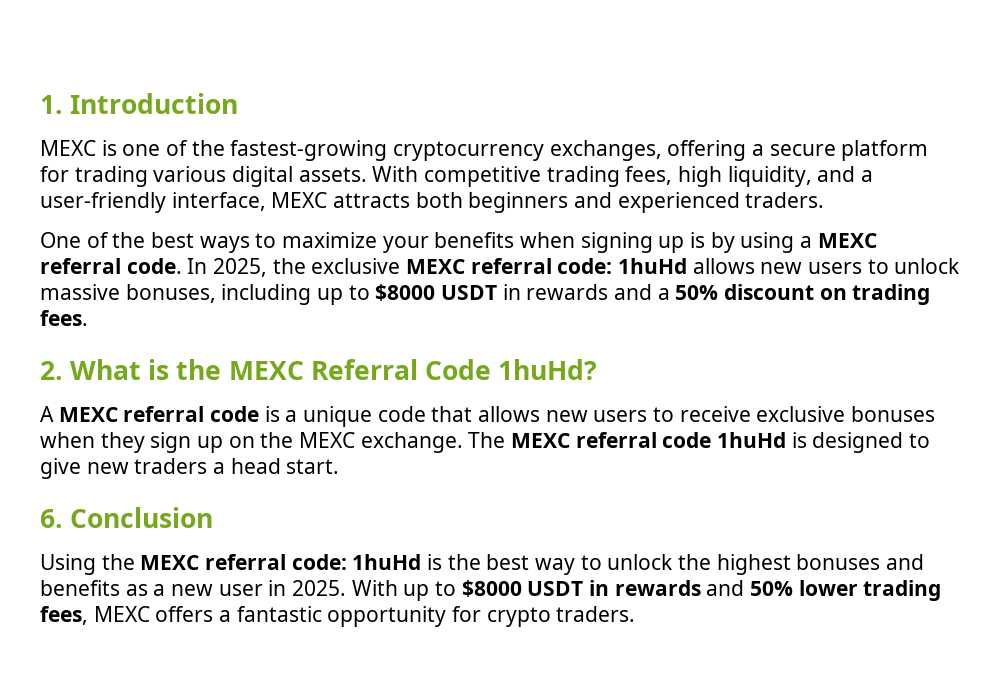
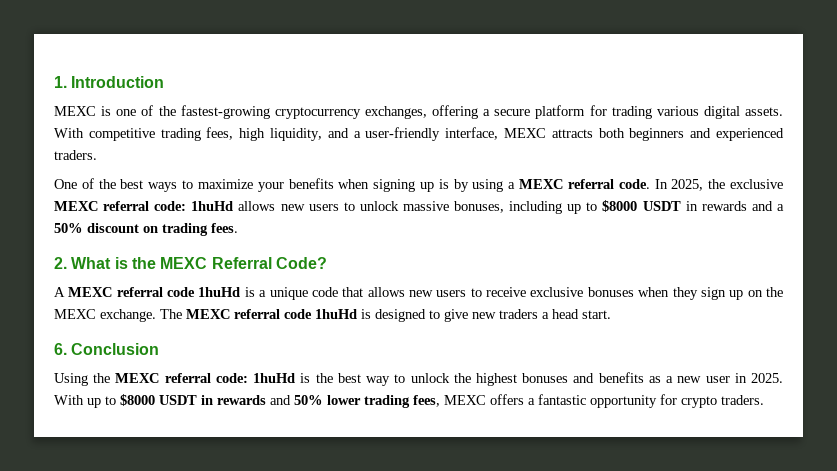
[424,359,598,380] Code 1huHd? -> [275,257,327,269] Code?
(260, 414) none -> [198,287,241,297] 1huHd

